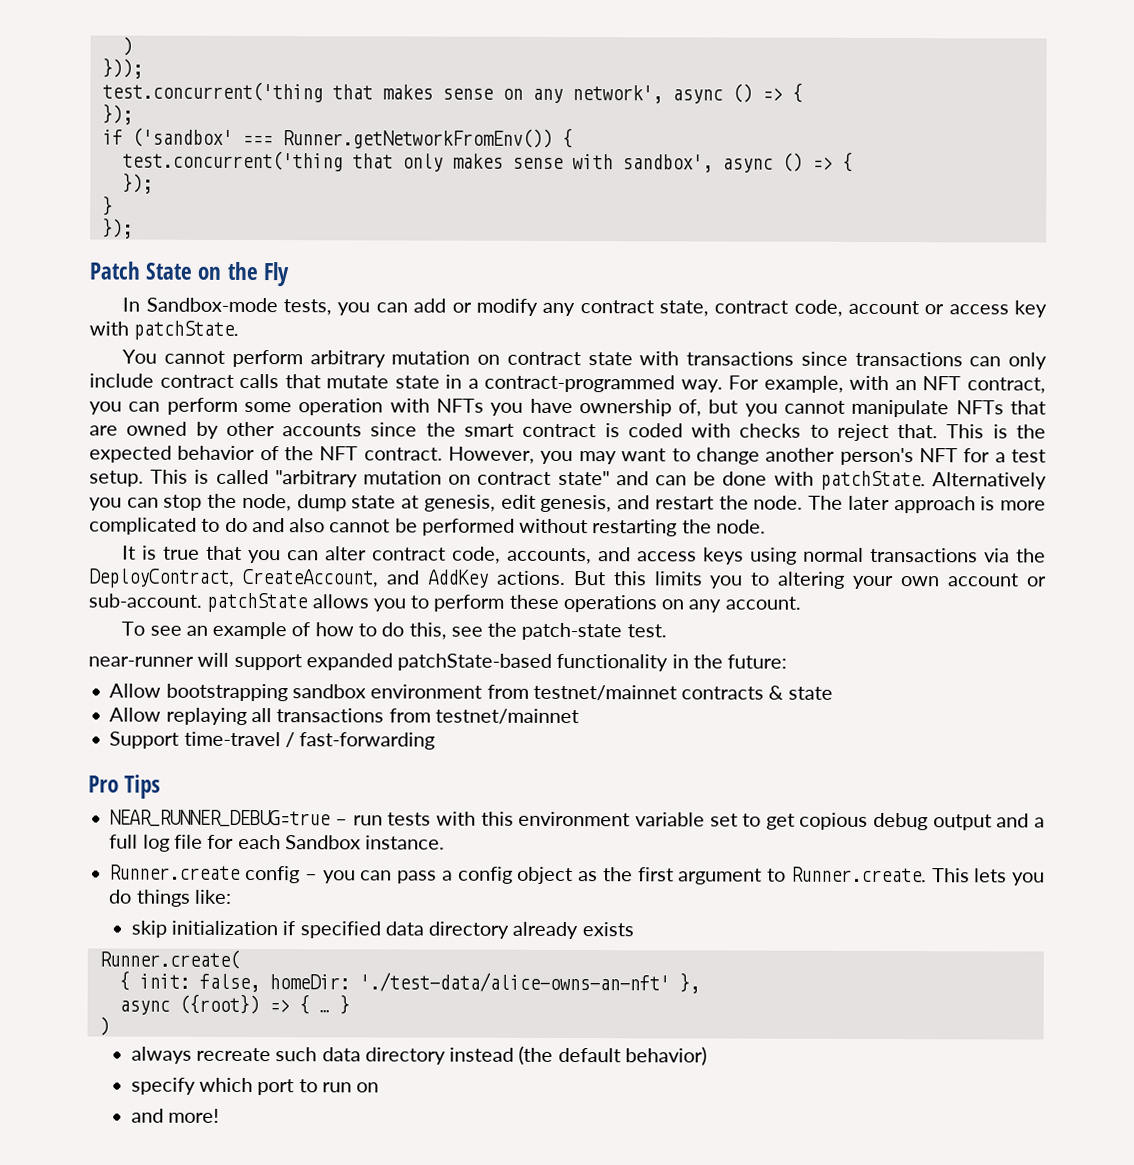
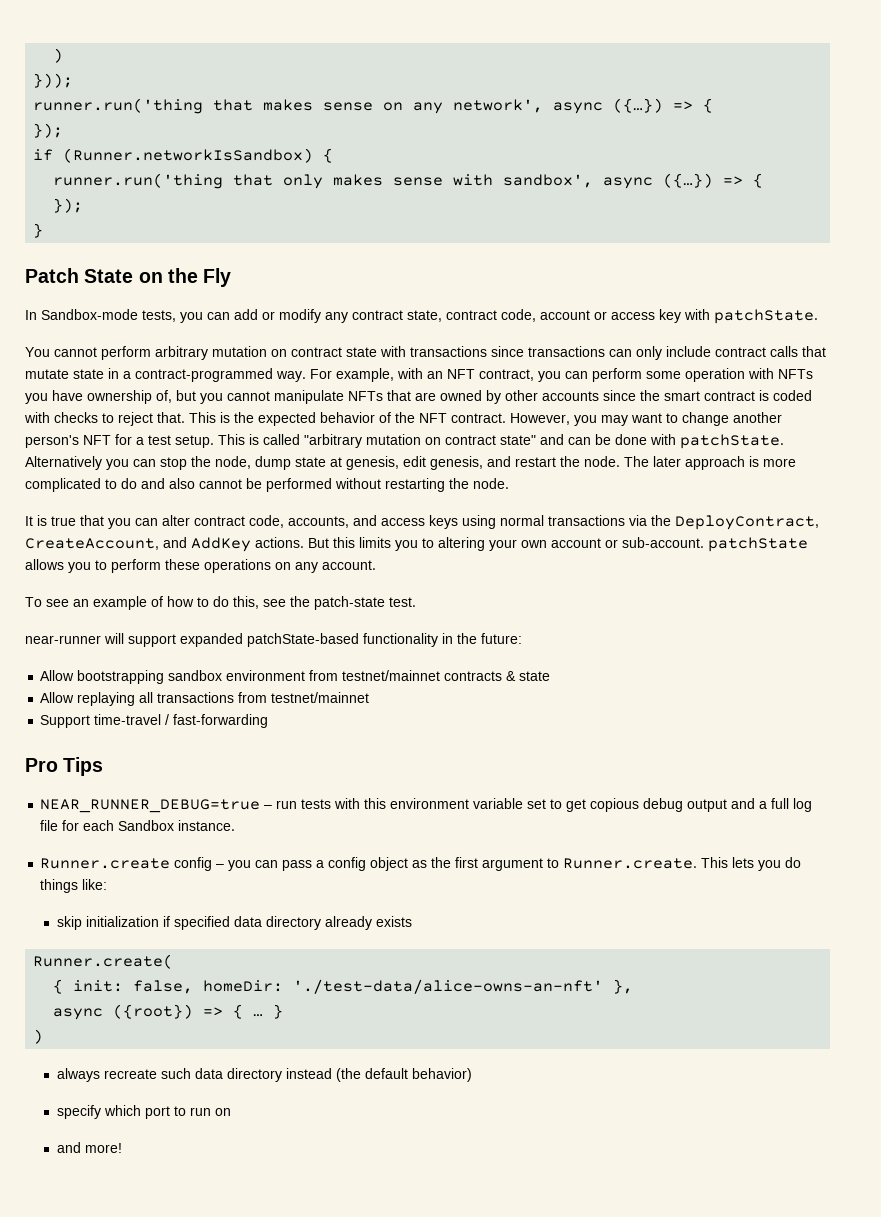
[101,81,323,103] test.concurrent('thing -> [33,98,204,114] runner.run('thing
[731,83,753,103] () -> [613,98,664,113] ({…})
[131,127,573,149] [121,150,343,172] ('sandbox' === Runner.getNetworkFromEnv()) { // test.concurrent('thing -> [63,148,334,163] [53,173,224,189] (Runner.networkIsSandbox) { // runner.run('thing
[781,152,803,172] () -> [663,173,714,188] ({…})
[101,217,133,239] // }); -> (44, 230) none

